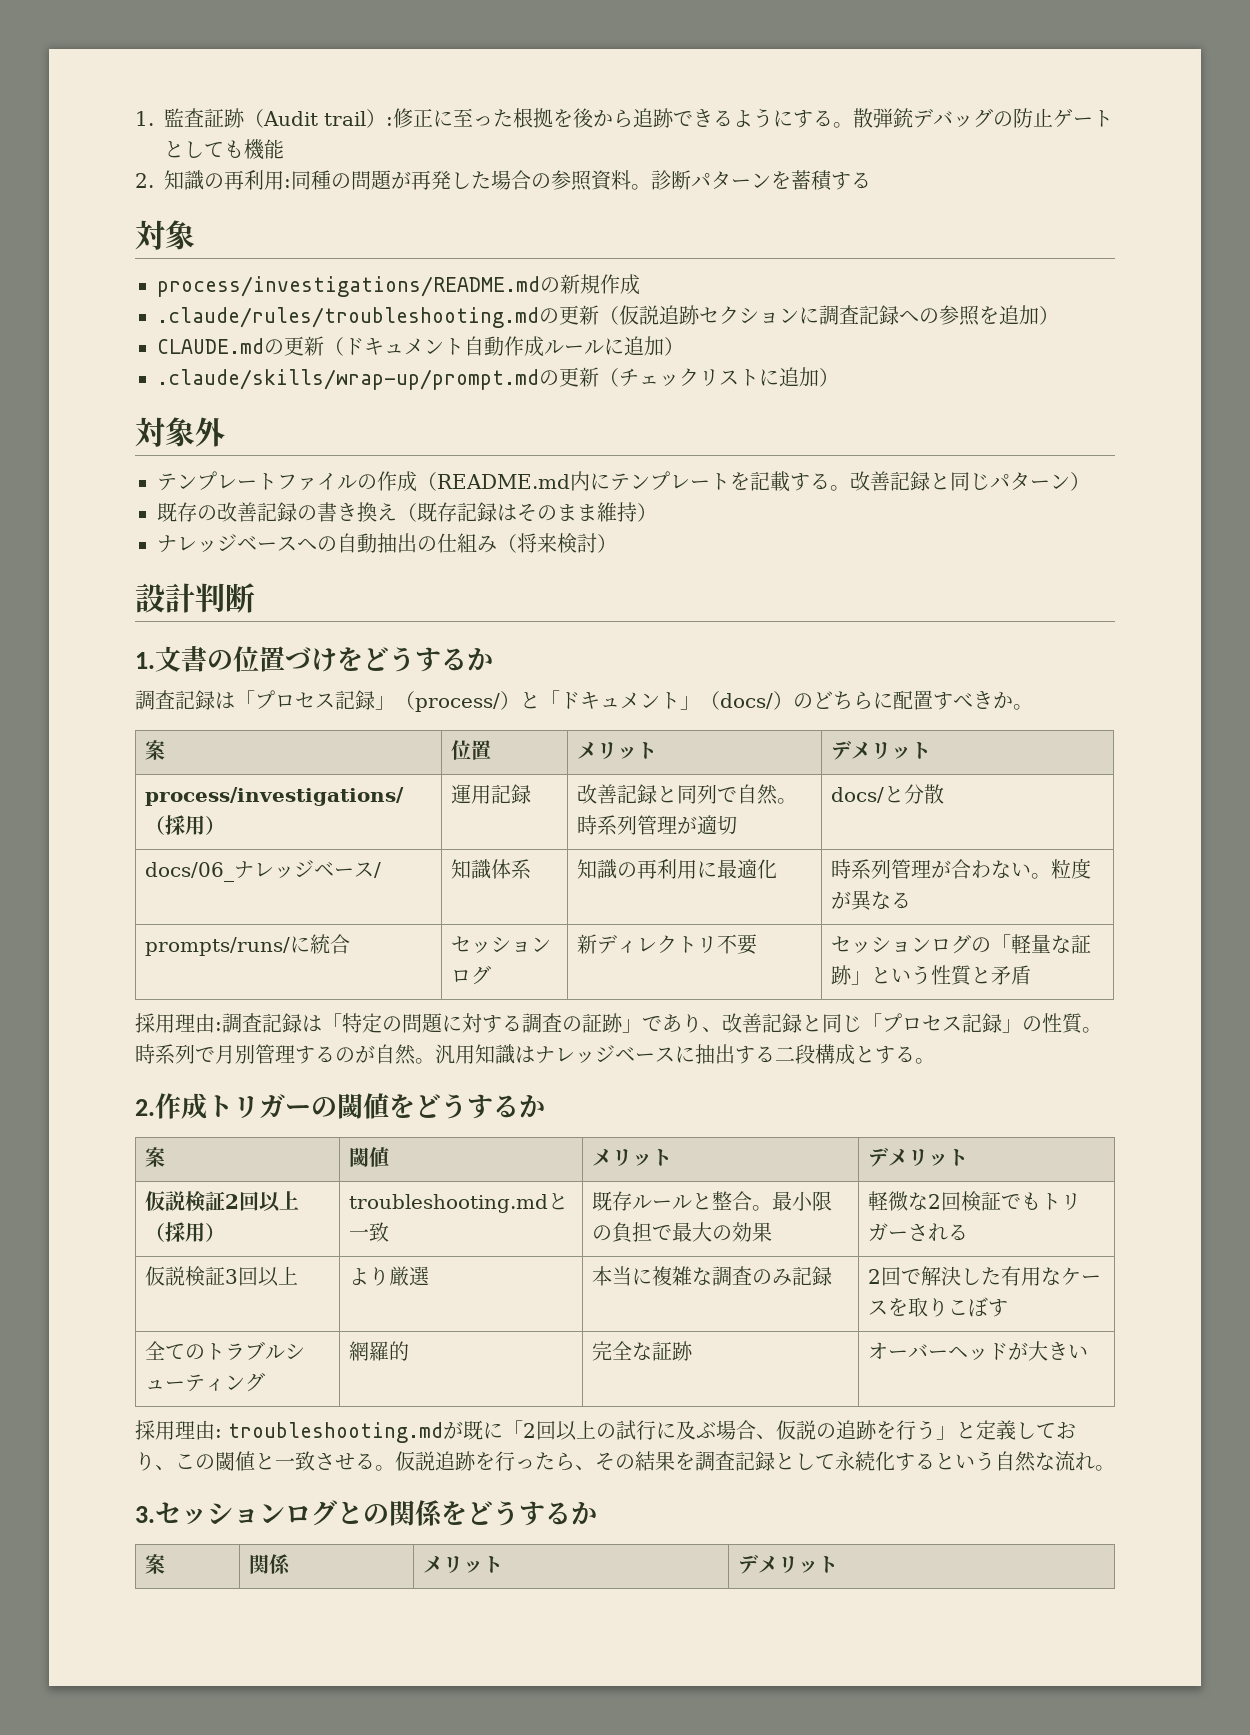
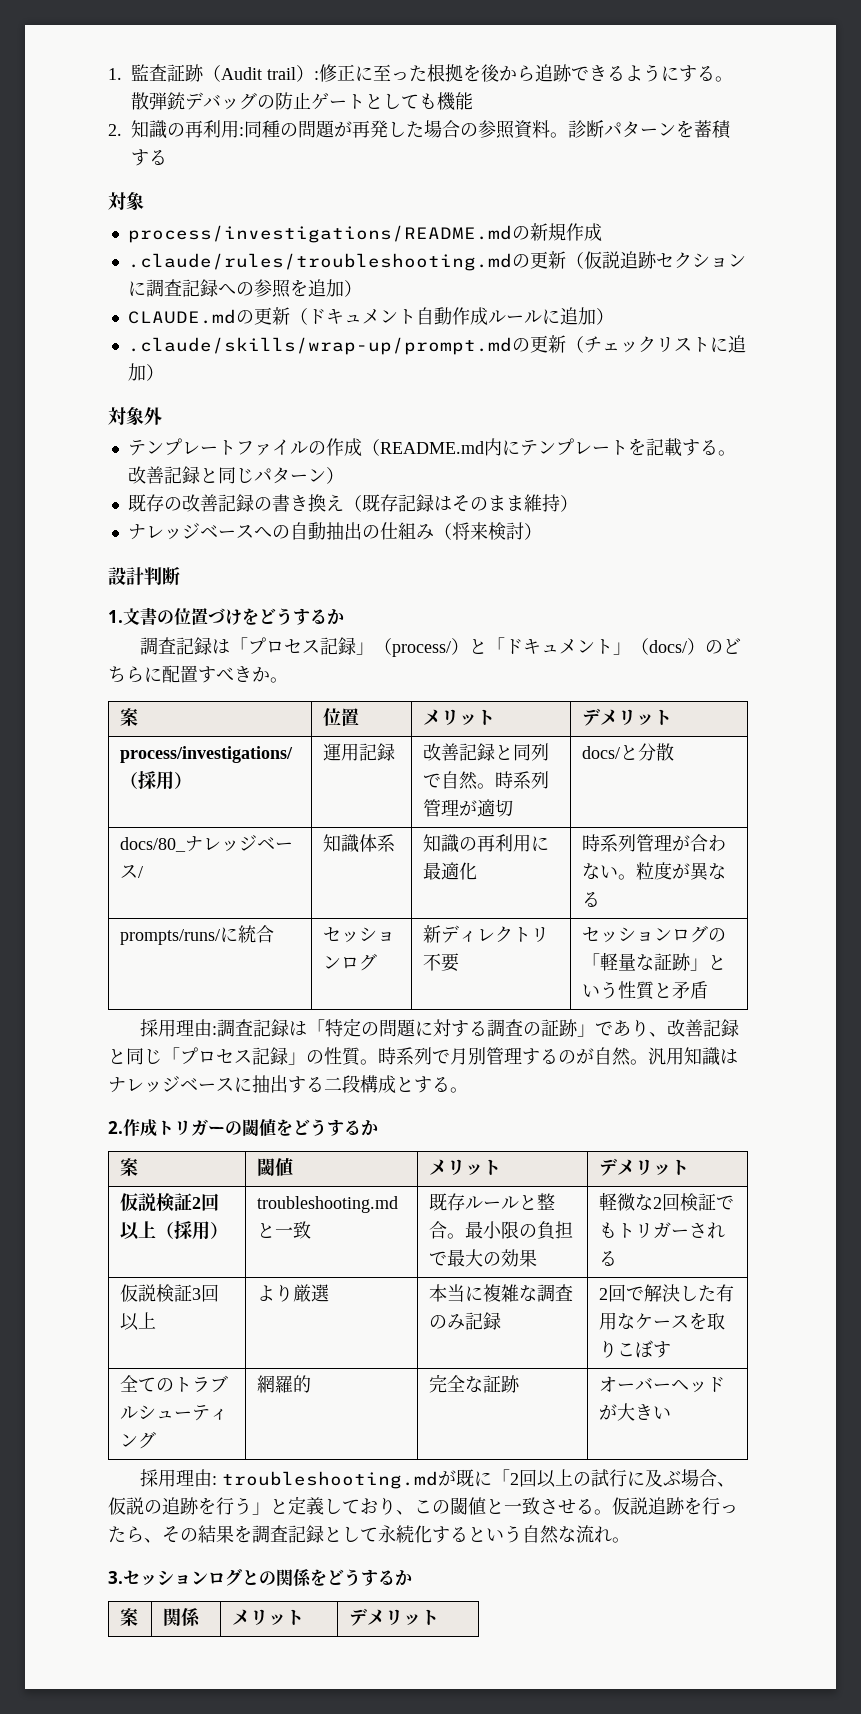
[144,862,234,882] docs/06_ -> [120,837,187,852] docs/80_

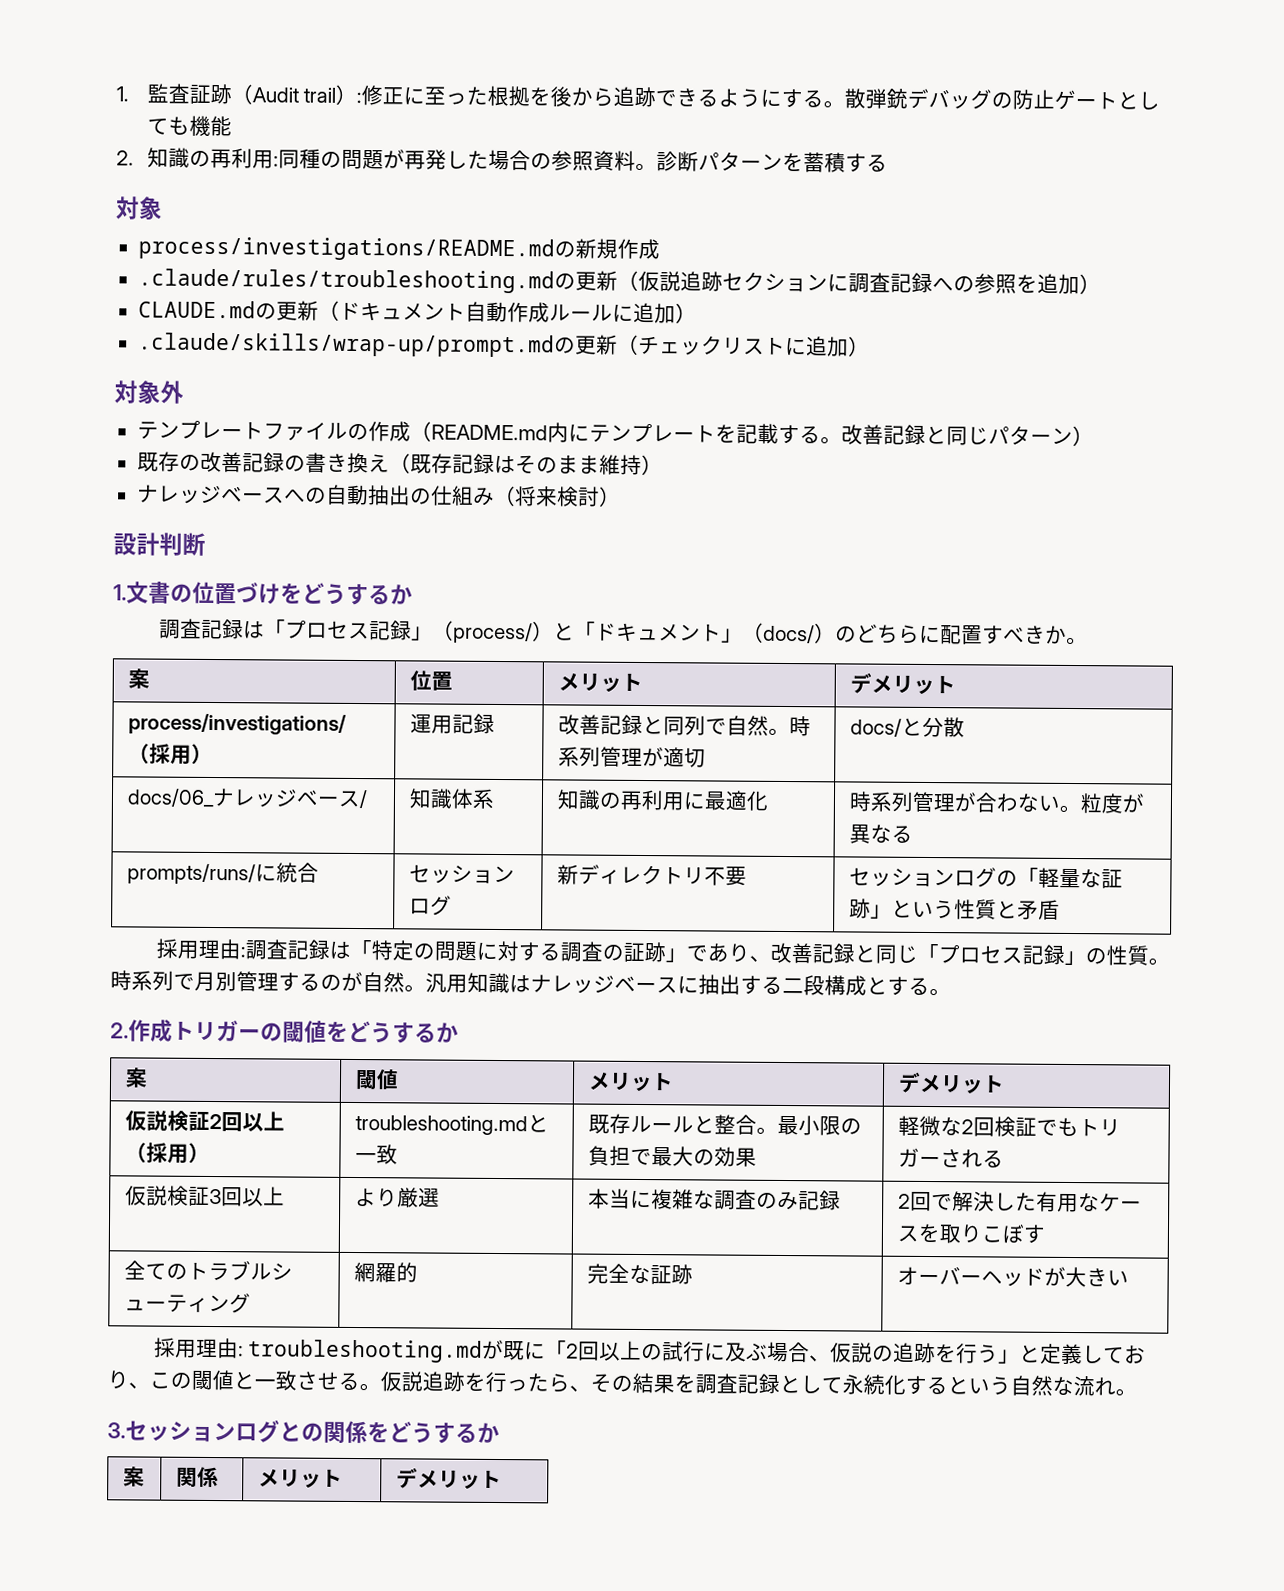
[120,837,187,852] docs/80_ -> [126,788,215,808] docs/06_

